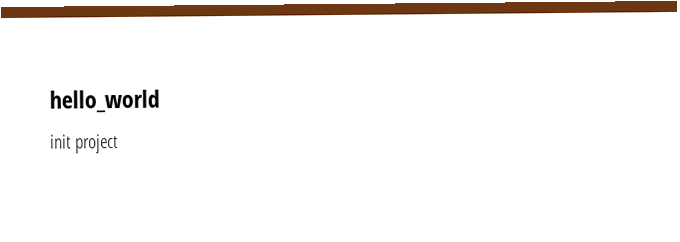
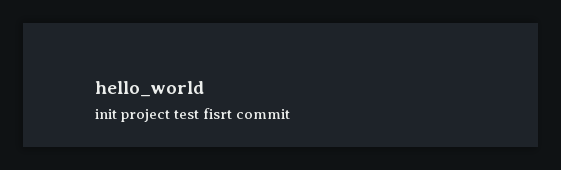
(118, 144) none -> [174,108,291,119] test fisrt commit

